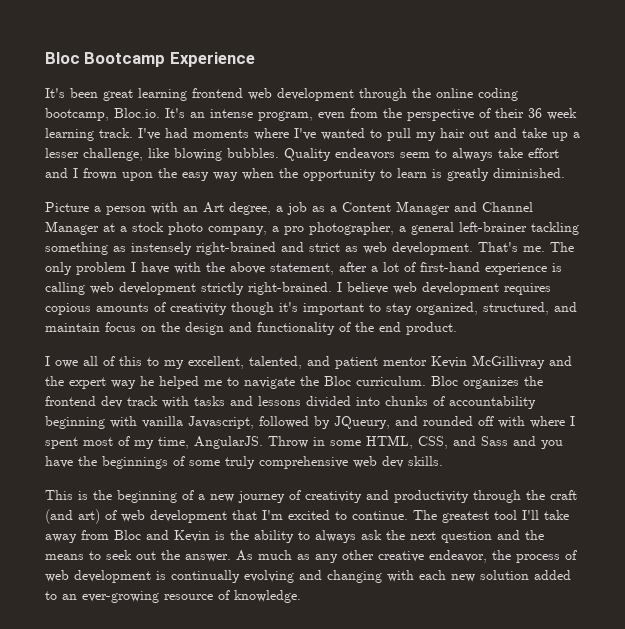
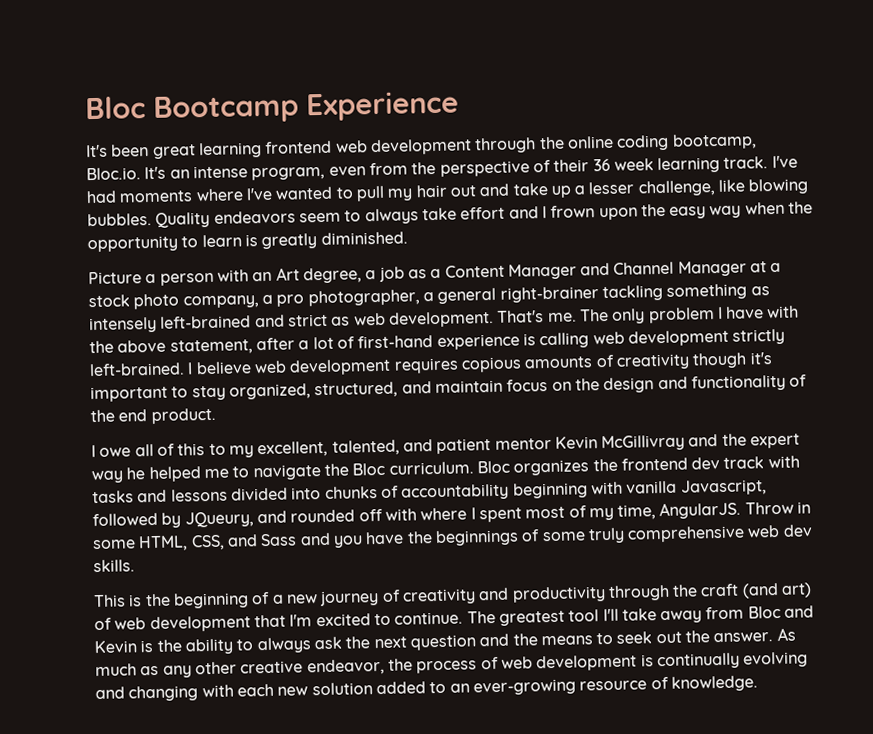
[459,222,527,232] left-brainer -> [499,286,599,303] right-brainer
[131,242,276,255] instensely right-brained -> [89,315,252,334] intensely left-brained
[248,282,332,295] right-brained. -> [89,362,185,377] left-brained.

